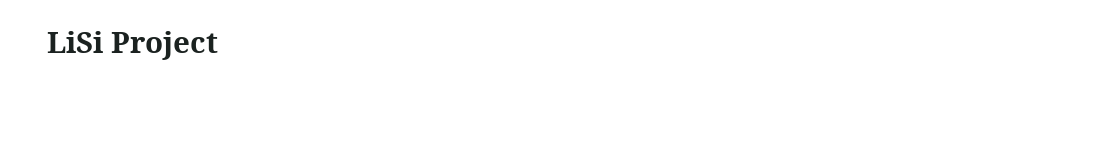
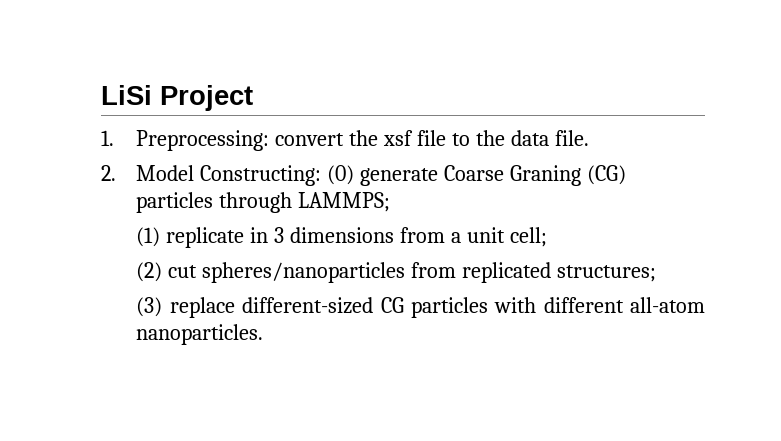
(218, 45) none -> [101,130,589,151] [101,165,627,186] [136,192,391,213] [136,227,547,248] [136,262,657,283] [136,297,705,318] [136,324,264,345] // 1. Preprocessing: convert the xsf file to the data file. // 2. Model Constructing: (0) generate Coarse Graning (CG) particles through LAMMPS; // (1) replicate in 3 dimensions from a unit cell; // (2) cut spheres/nanoparticles from replicated structures; // (3) replace different-sized CG particles with different all-atom nanoparticles.

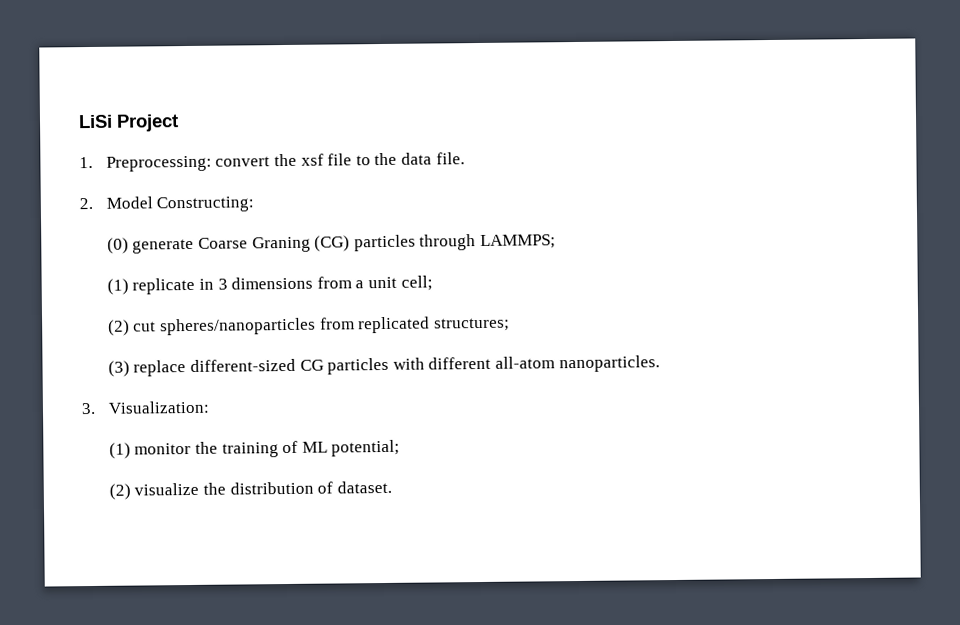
(322, 175) none -> (255, 204) //
(264, 334) none -> [81,400,210,415] [108,439,401,459] [108,480,392,500] // 3. Visualization: // (1) monitor the training of ML potential; // (2) visualize the distribution of dataset.

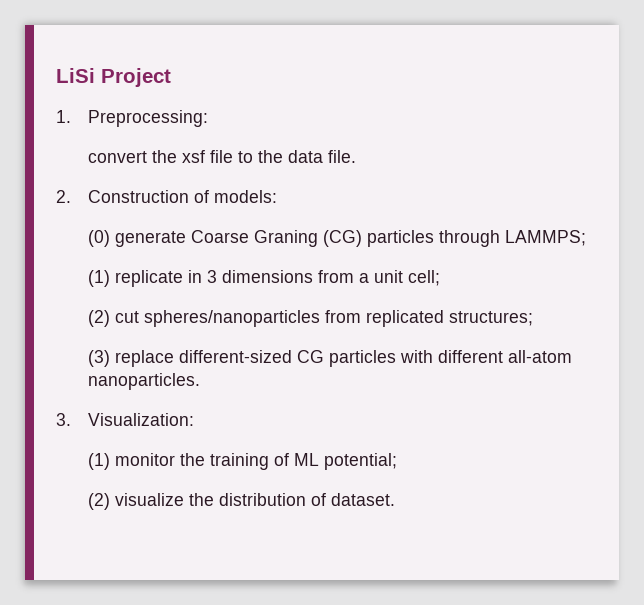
(212, 163) none -> (209, 118) //
[105,196,255,213] Model Constructing: -> [88,190,278,203] Construction of models:

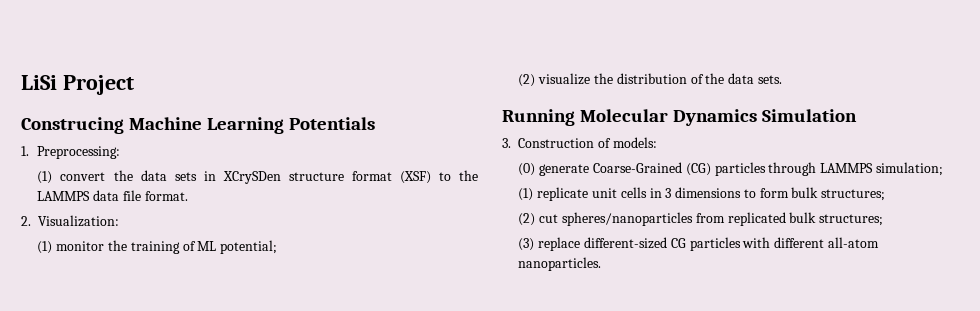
(171, 77) none -> [21,117,376,134] // Construcing Machine Learning Potentials
(209, 118) none -> [37,171,53,184] (1)
[182,150,357,163] [56,190,278,203] [88,230,587,247] [88,270,441,287] [88,310,534,327] [88,350,573,367] [88,373,201,390] [56,413,71,426] xsf file to the data file. // 2. Construction of models: // (0) generate Coarse Graning (CG) particles through LAMMPS; // (1) replicate in 3 dimensions from a unit cell; // (2) cut spheres/nanoparticles from replicated structures; // (3) replace different-sized CG particles with different all-atom nanoparticles. // 3. -> [140,170,478,184] [37,190,188,201] [21,216,31,226] data sets in XCrySDen structure format (XSF) to the LAMMPS data file format. // 2.
[331,493,396,506] dataset. -> [705,73,782,84] [502,109,858,126] [502,137,657,148] [518,162,943,176] [518,187,886,201] [518,212,884,226] [518,237,879,251] [518,257,602,271] the data sets. // Running Molecular Dynamics Simulation // 3. Construction of models: // (0) generate Coarse-Grained (CG) particles through LAMMPS simulation; // (1) replicate unit cells in 3 dimensions to form bulk structures; // (2) cut spheres/nanoparticles from replicated bulk structures; // (3) replace different-sized CG particles with different all-atom nanoparticles.

